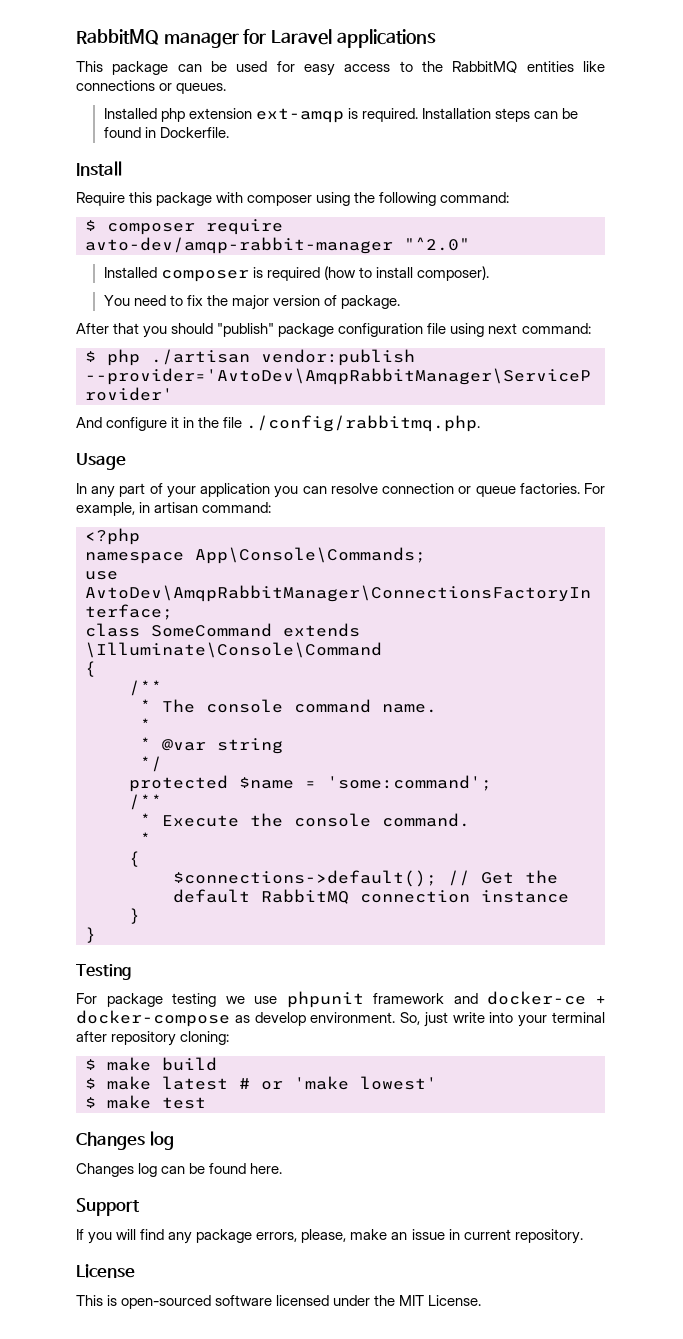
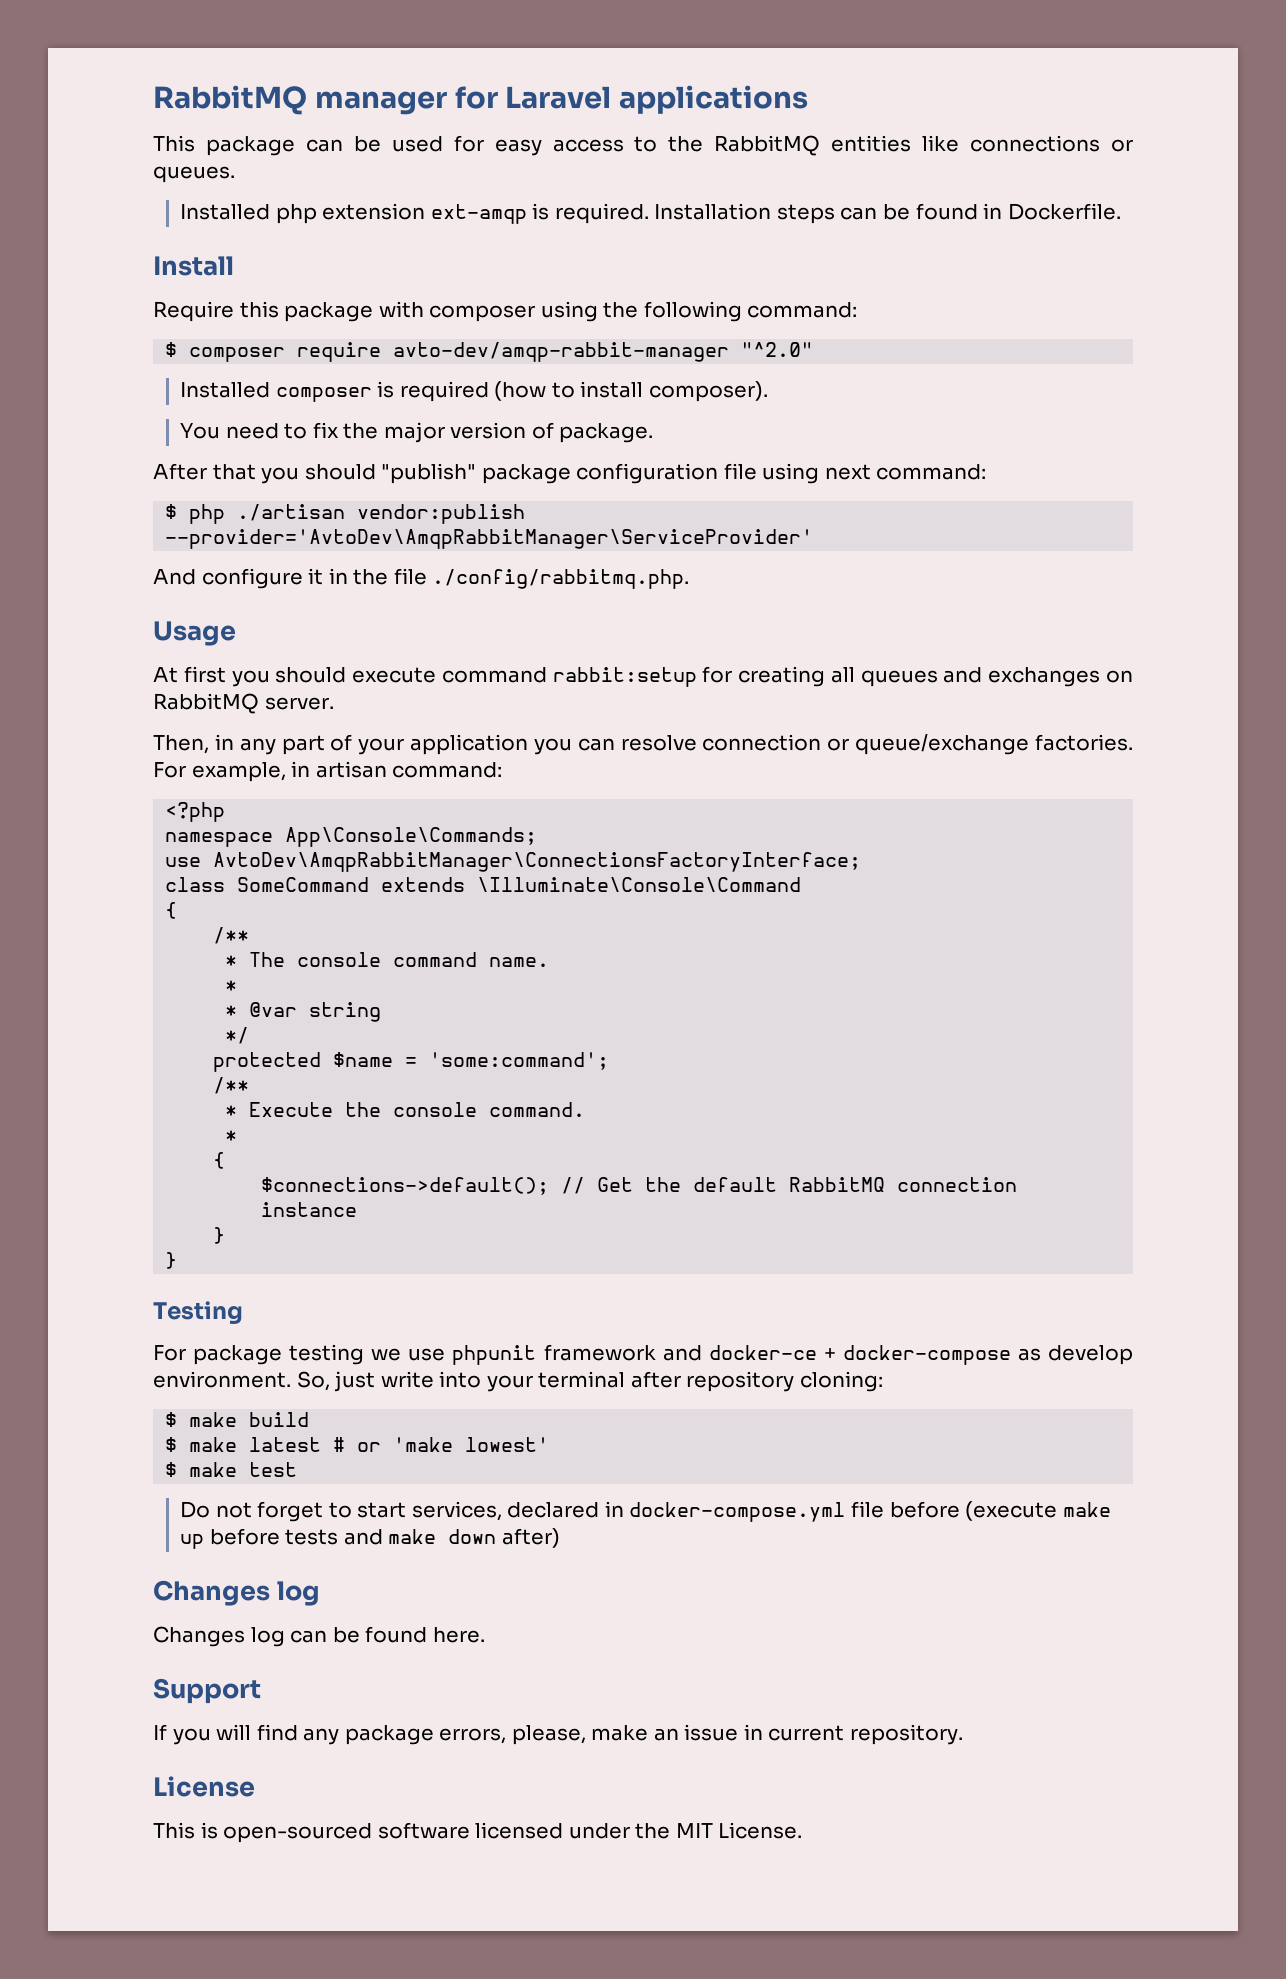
[76,483,87,494] In -> [153,666,1134,687] [153,693,334,714] [153,734,234,754] At first you should execute command rabbit:setup for creating all queues and exchanges on RabbitMQ server. // Then, in
[475,486,516,497] queue -> [855,734,1030,755] queue/exchange
(206, 1103) none -> [180,1501,1111,1522] [180,1528,560,1549] // Do not forget to start services, declared in docker-compose.yml file before (execute make up before tests and make down after)

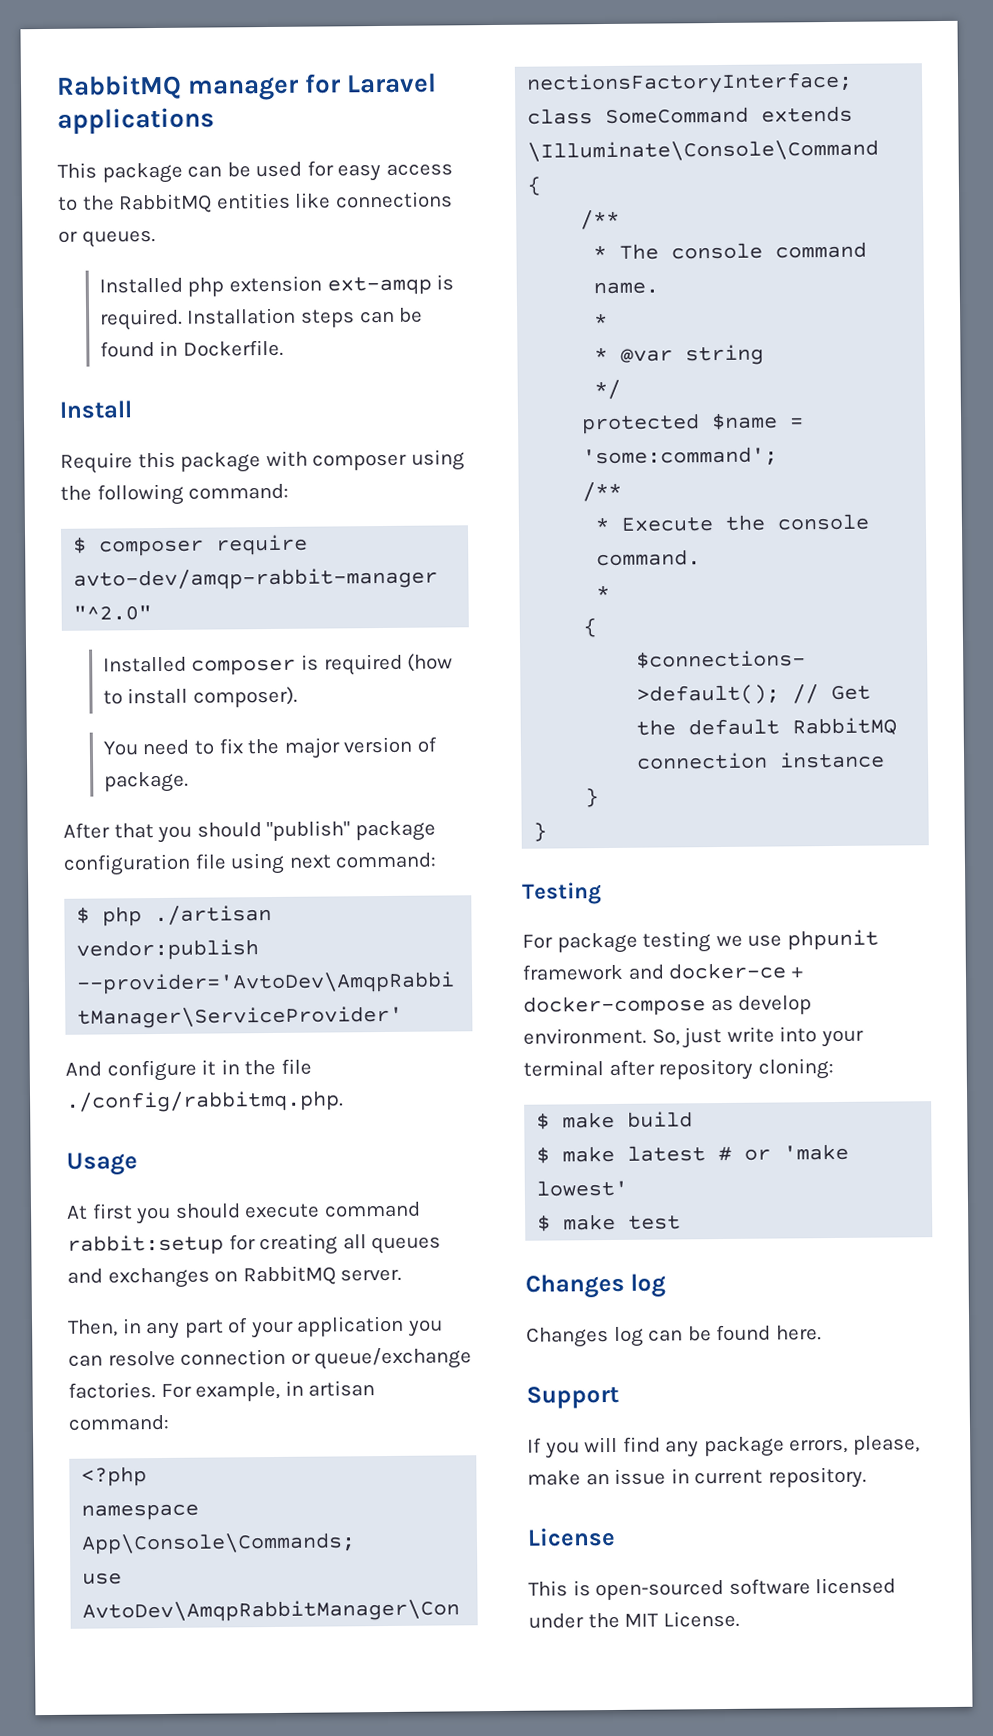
[180,1501,1111,1522] [180,1528,560,1549] // Do not forget to start services, declared in docker-compose.yml file before (execute make up before tests and make down after) -> (682, 1222) none

